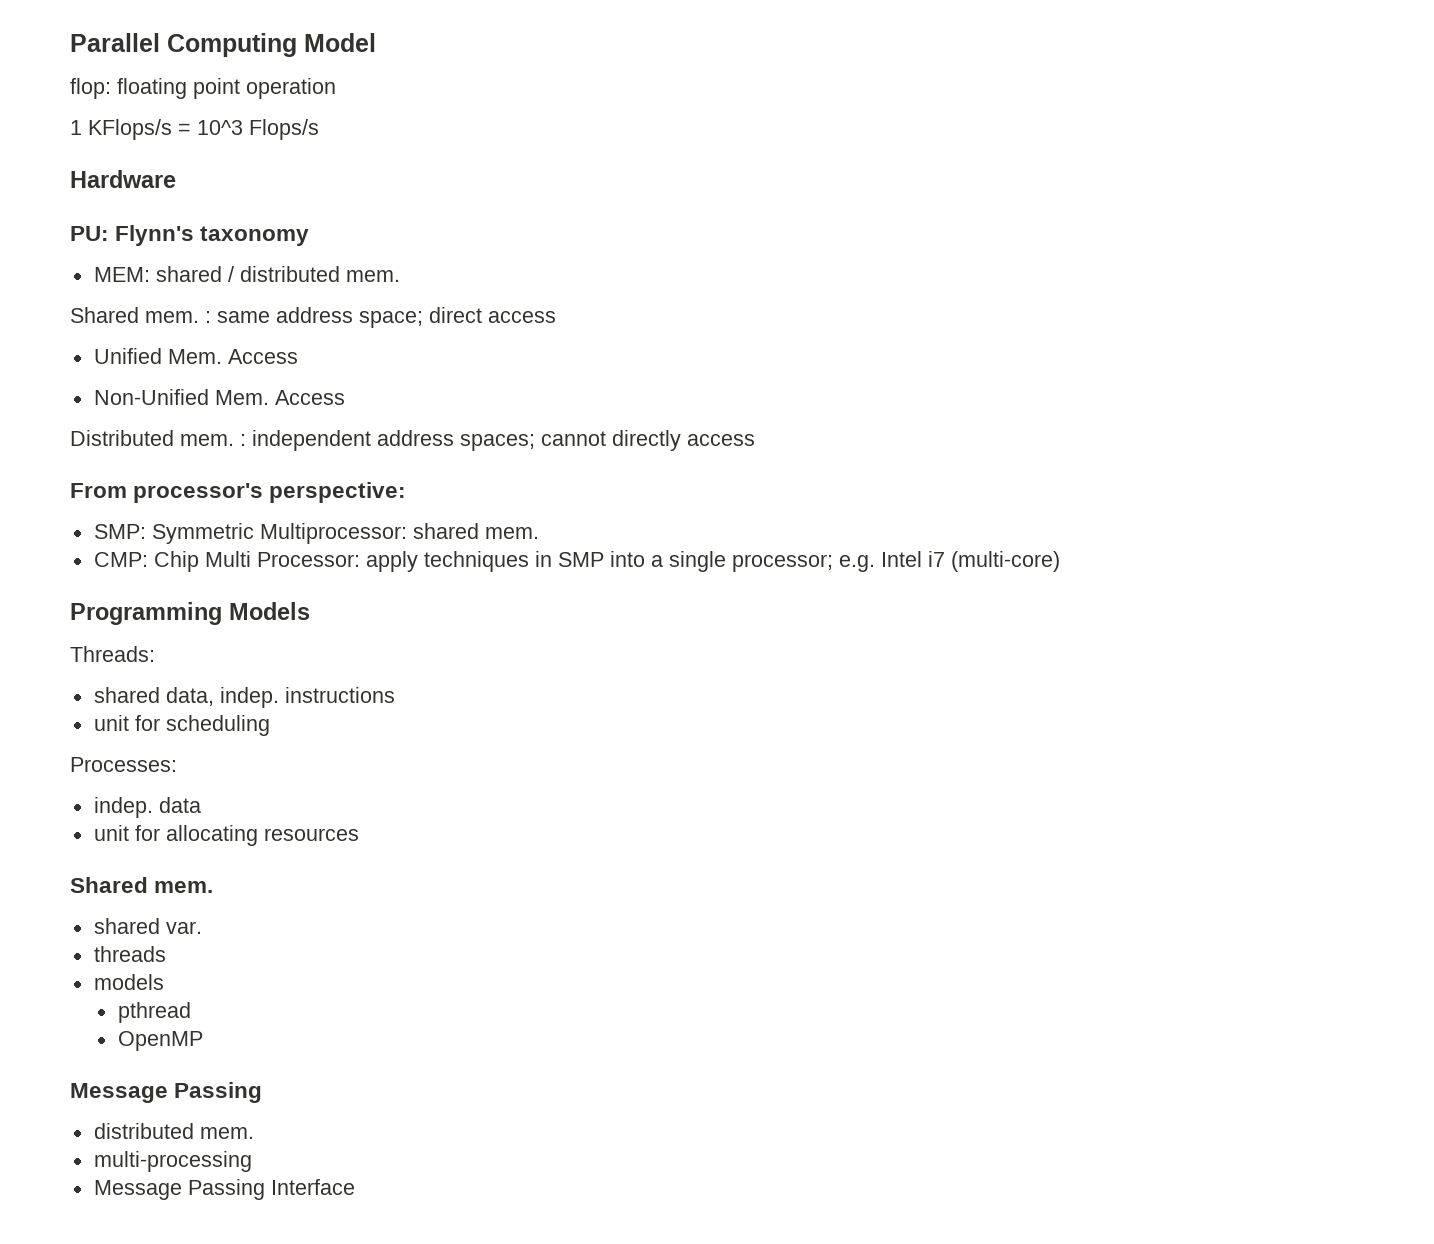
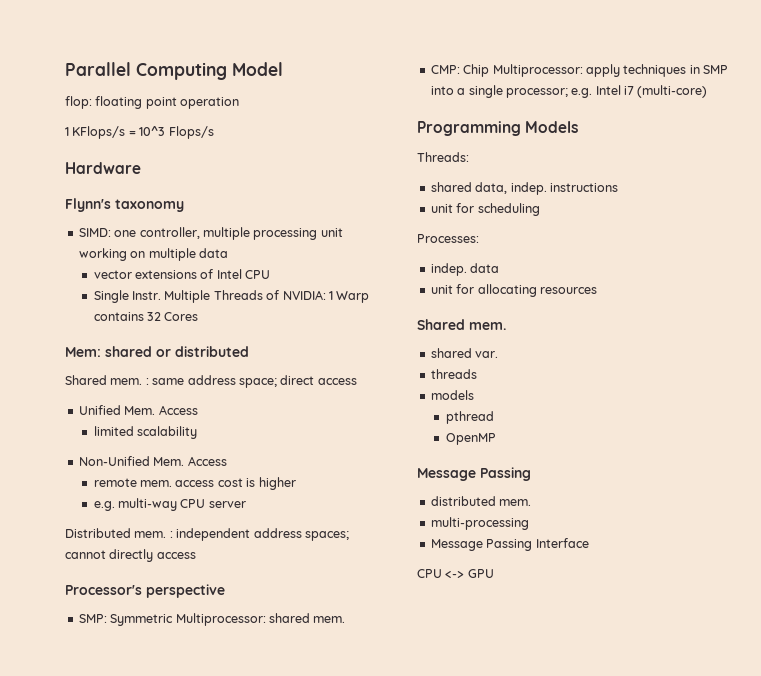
[70,226,109,241] PU: -> (141, 168) none
[93,266,400,282] MEM: shared / distributed mem. -> [78,227,343,240] [78,248,228,261] [93,269,271,279] [93,290,370,303] [93,312,199,321] [65,346,249,357] SIMD: one controller, multiple processing unit working on multiple data // vector extensions of Intel CPU // Single Instr. Multiple Threads of NVIDIA: 1 Warp contains 32 Cores // Mem: shared or distributed
(298, 356) none -> [93,426,198,439] // limited scalability
(345, 397) none -> [93,477,296,490] [93,498,246,511] // remote mem. access cost is higher // e.g. multi-way CPU server
[70,482,407,503] From processor's perspective: -> [65,584,225,598] Processor's perspective
[204,551,360,567] Multi Processor: -> [492,64,583,77] Multiprocessor:
(355, 1187) none -> [417,569,494,578] // CPU <-> GPU

